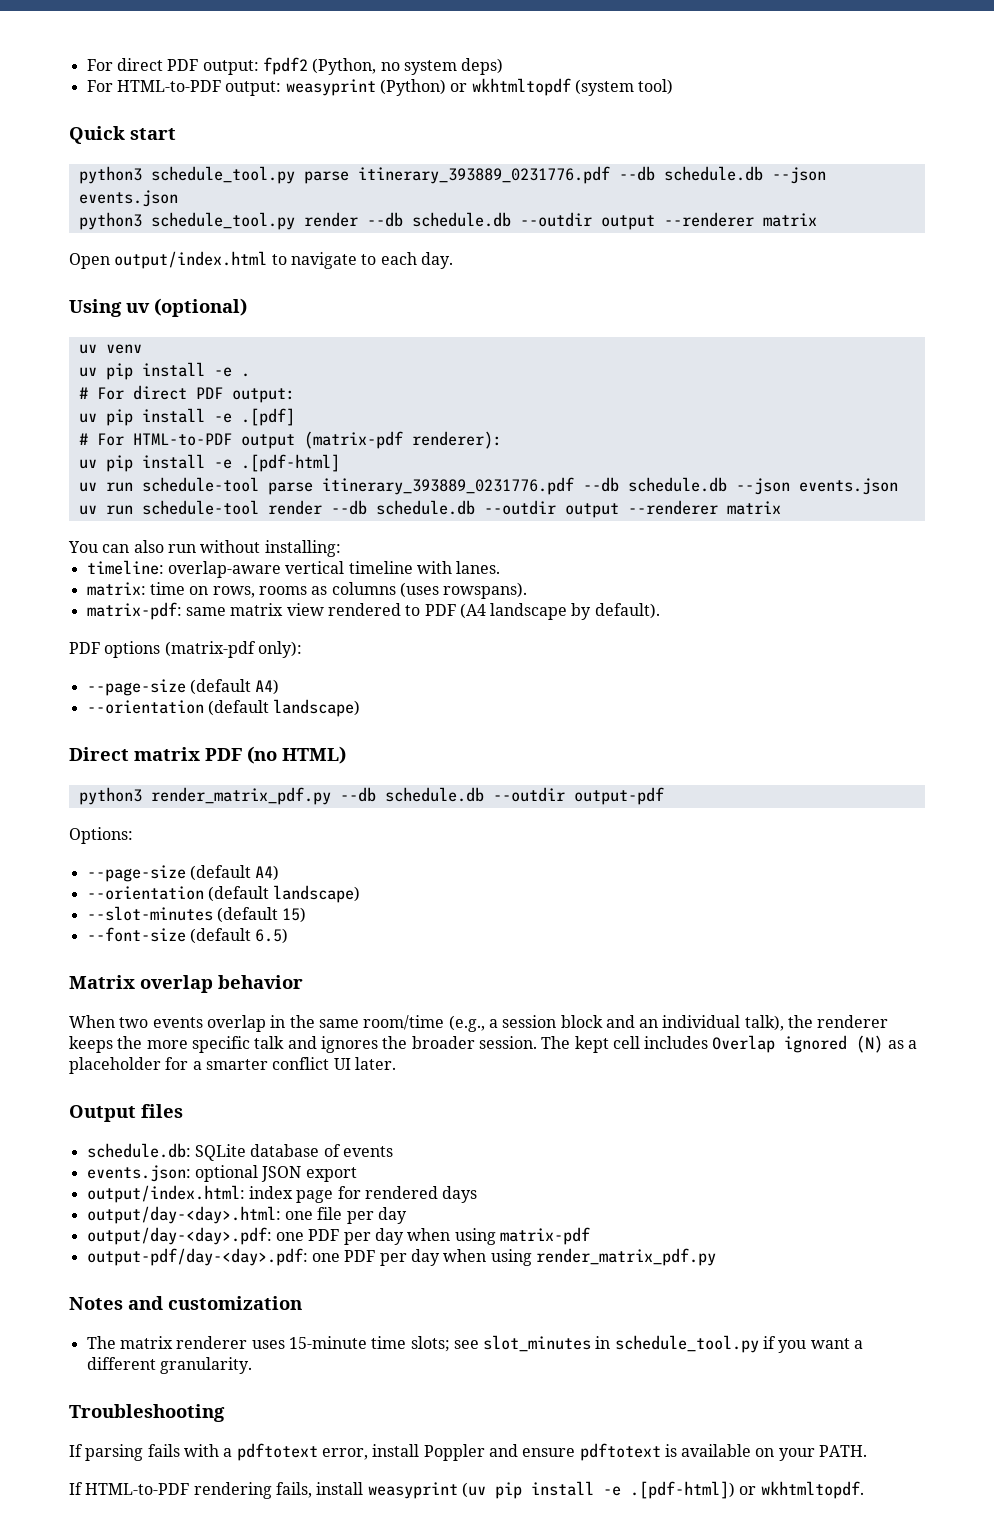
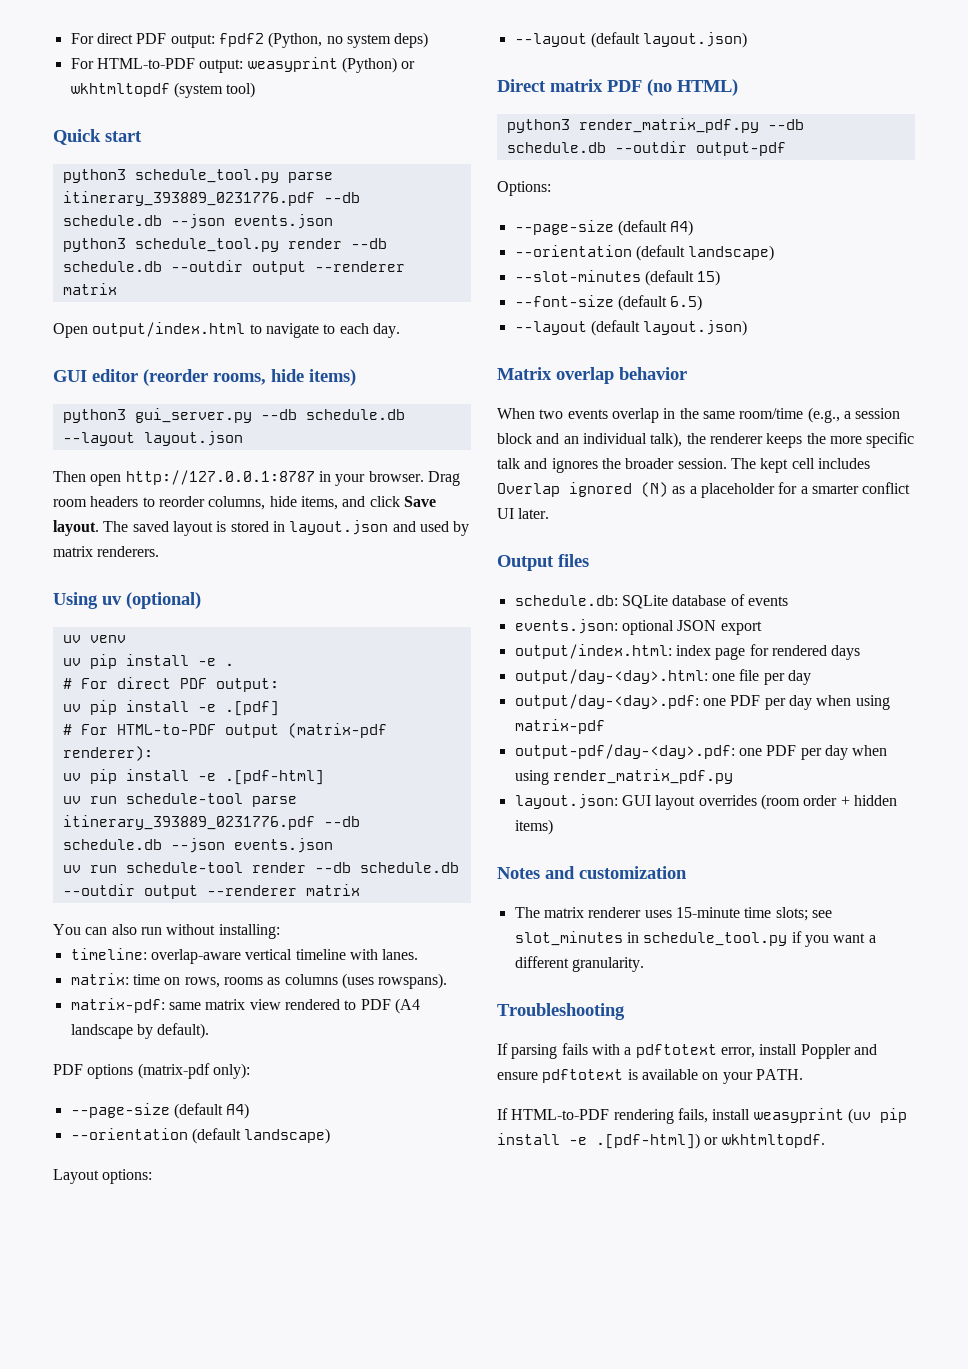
(453, 260) none -> [53,369,356,386] [62,408,405,423] [62,431,243,446] [53,470,460,486] [53,496,436,510] [53,520,470,536] [53,546,160,557] // GUI editor (reorder rooms, hide items) // python3 gui_server.py --db schedule.db --layout layout.json // Then open http://127.0.0.1:8787 in your browser. Drag room headers to reorder columns, hide items, and click Save layout. The saved layout is stored in layout.json and used by matrix renderers.
(361, 708) none -> [53,1169,153,1184] [514,32,748,48] // Layout options: // --layout (default layout.json)
(289, 936) none -> [514,320,748,336] // --layout (default layout.json)
(716, 1257) none -> [514,794,897,810] [514,819,553,835] // layout.json: GUI layout overrides (room order + hidden items)

